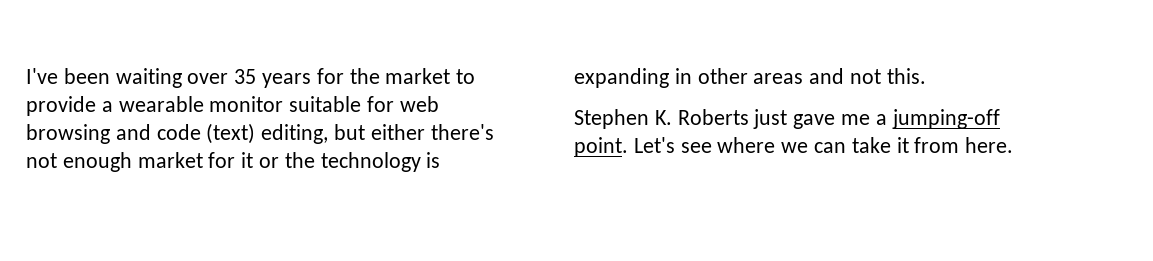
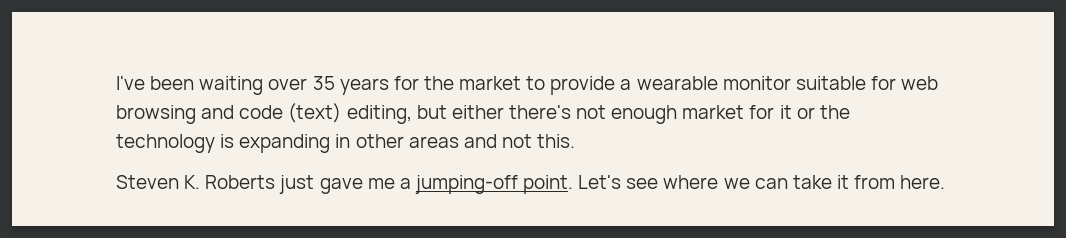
[574,109,649,129] Stephen -> [116,175,179,189] Steven

